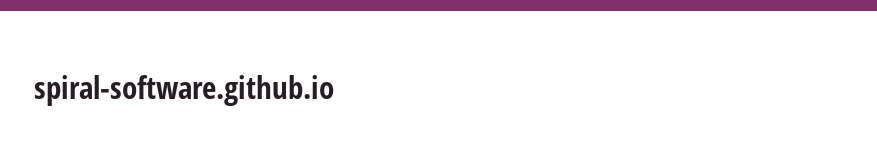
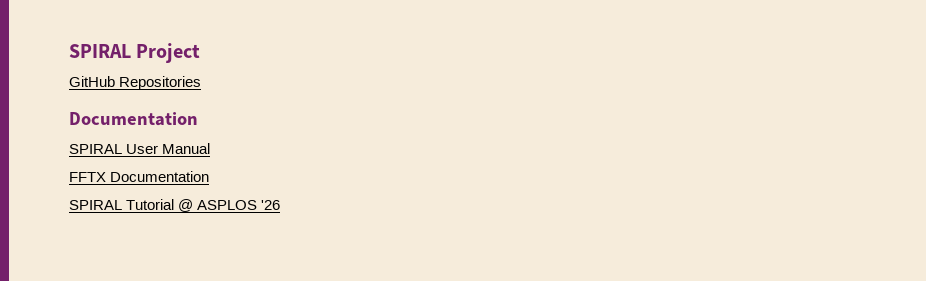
[34,75,334,106] spiral-software.github.io -> [69,43,201,63] [69,76,202,90] [69,112,198,126] [69,143,211,154] [69,171,210,182] [69,199,281,212] SPIRAL Project // GitHub Repositories // Documentation // SPIRAL User Manual // FFTX Documentation // SPIRAL Tutorial @ ASPLOS '26

